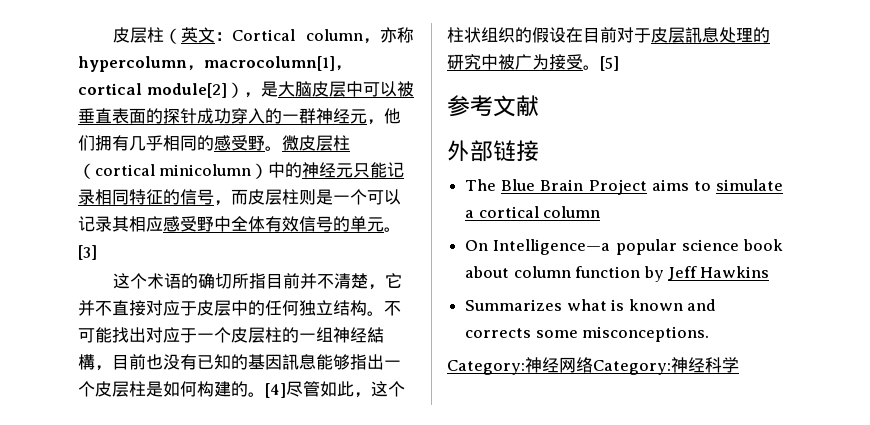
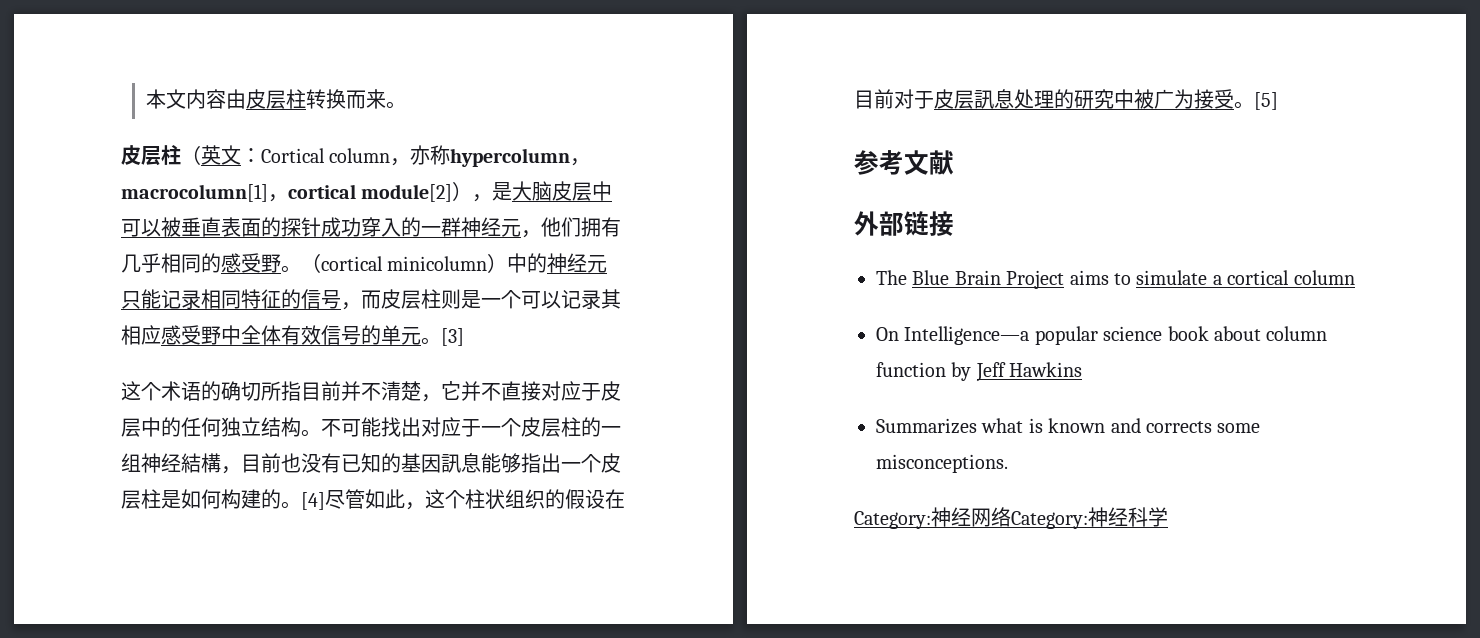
(112, 35) none -> [146,89,407,109] 本文内容由皮层柱转换而来。 //
[282,135,350,151] 微皮层柱 -> (301, 269) none

